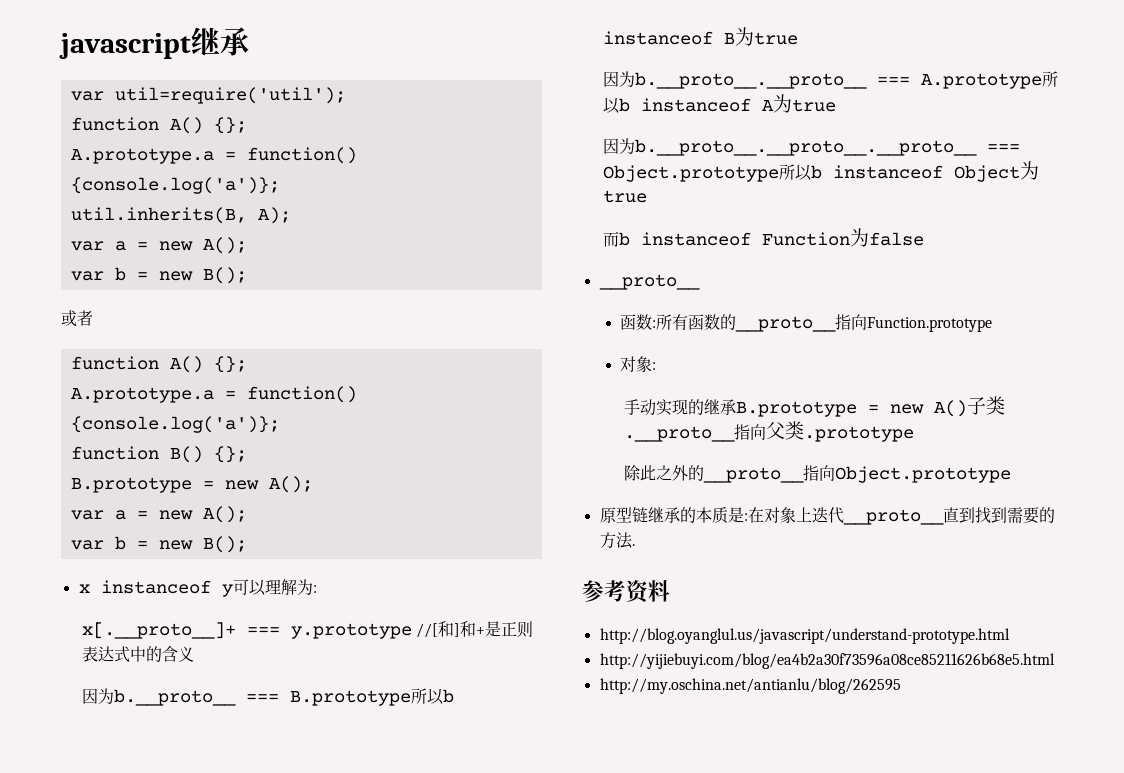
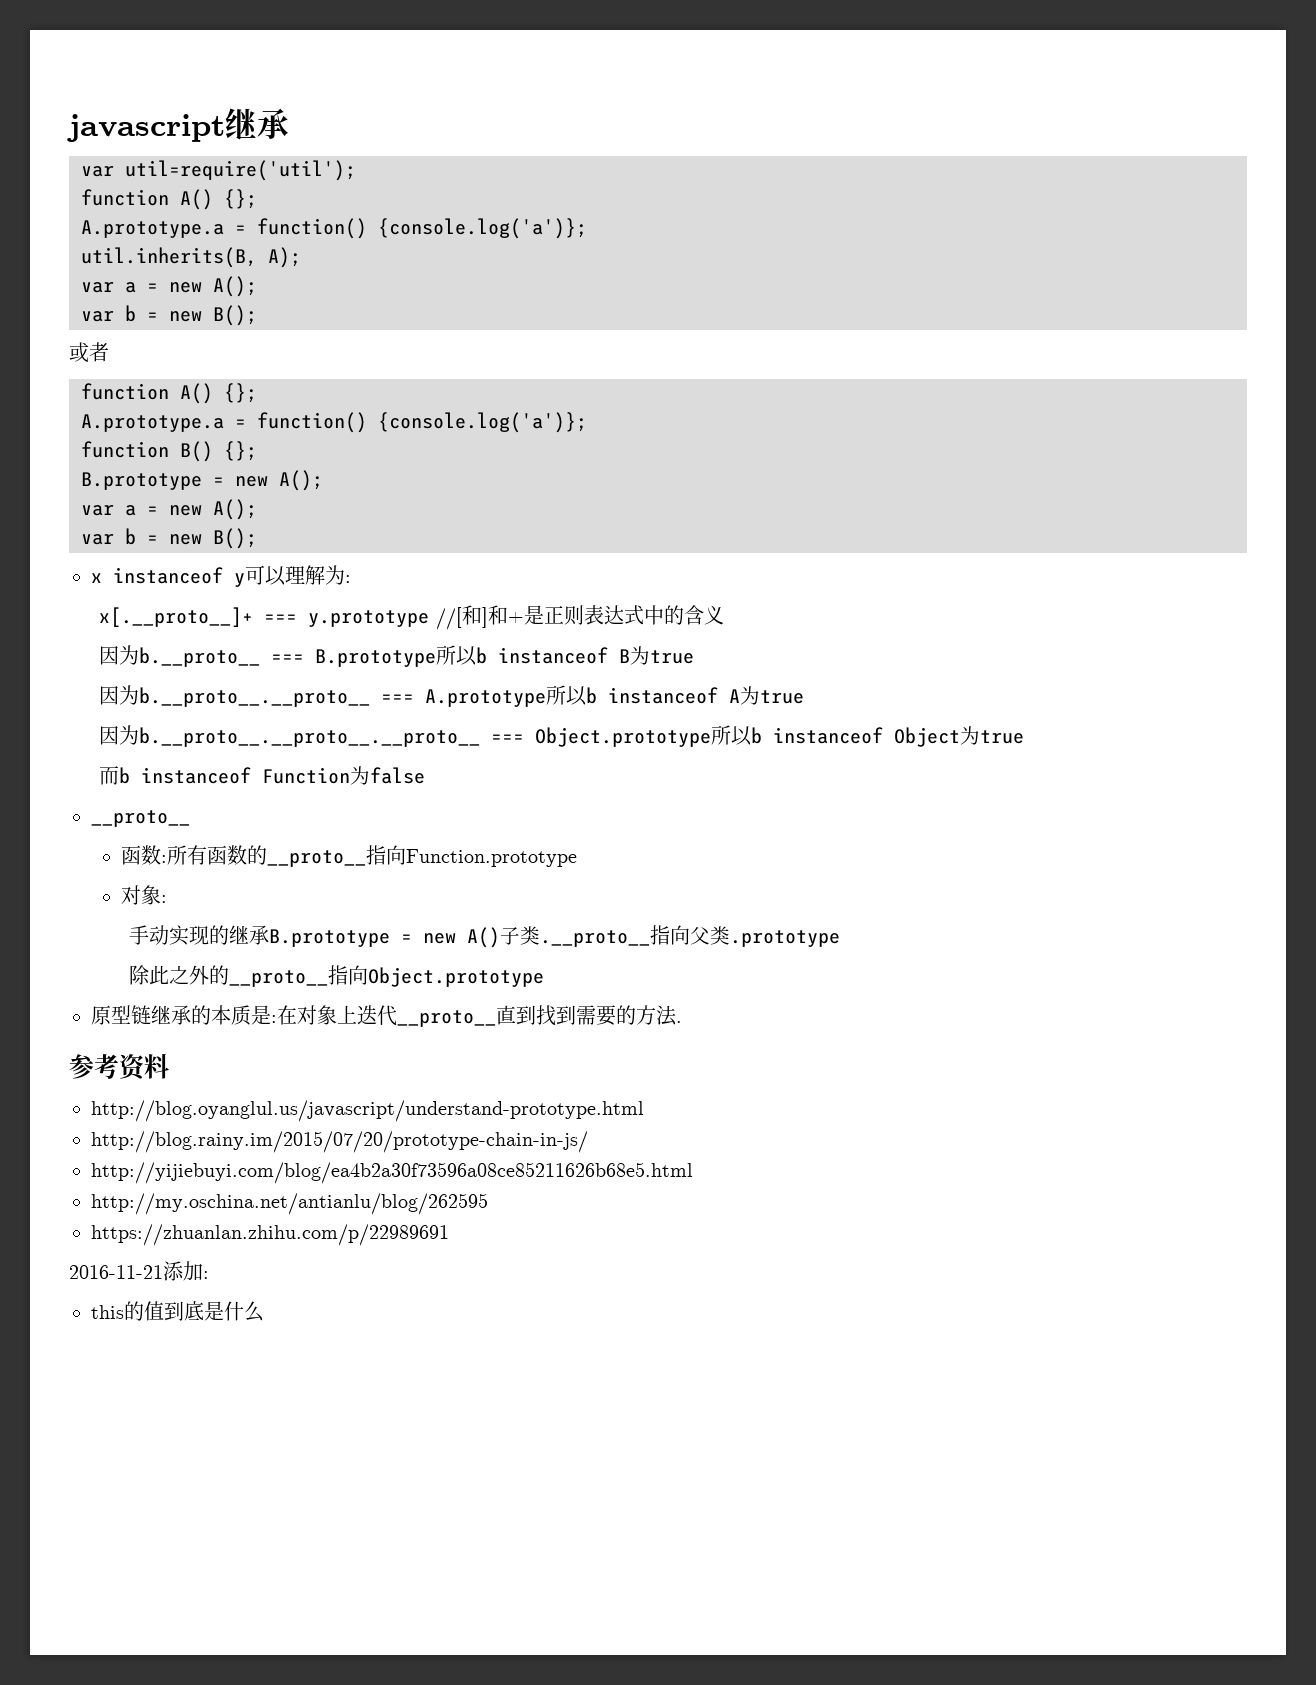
(1010, 636) none -> [91,1131,588,1153] // http://blog.rainy.im/2015/07/20/prototype-chain-in-js/
(901, 686) none -> [91,1224,449,1246] [69,1261,209,1281] [91,1301,264,1322] // https://zhuanlan.zhihu.com/p/22989691 // 2016-11-21添加: // this的值到底是什么

